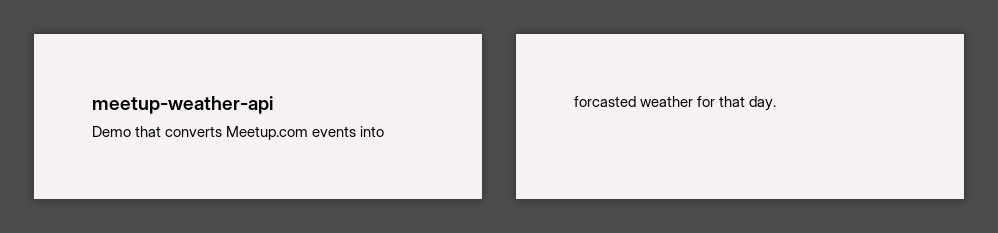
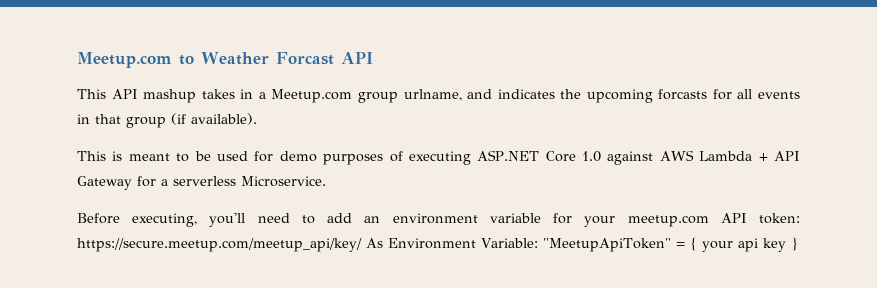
[92,96,273,114] [92,126,385,140] [574,96,777,111] meetup-weather-api // Demo that converts Meetup.com events into forcasted weather for that day. -> [77,52,373,68] [77,89,800,103] [77,113,257,128] [77,150,800,165] [77,176,326,190] [77,212,801,227] [77,237,798,252] Meetup.com to Weather Forcast API // This API mashup takes in a Meetup.com group urlname, and indicates the upcoming forcasts for all events in that group (if available). // This is meant to be used for demo purposes of executing ASP.NET Core 1.0 against AWS Lambda + API Gateway for a serverless Microservice. // Before executing, you'll need to add an environment variable for your meetup.com API token: https://secure.meetup.com/meetup_api/key/ As Environment Variable: "MeetupApiToken" = { your api key }

